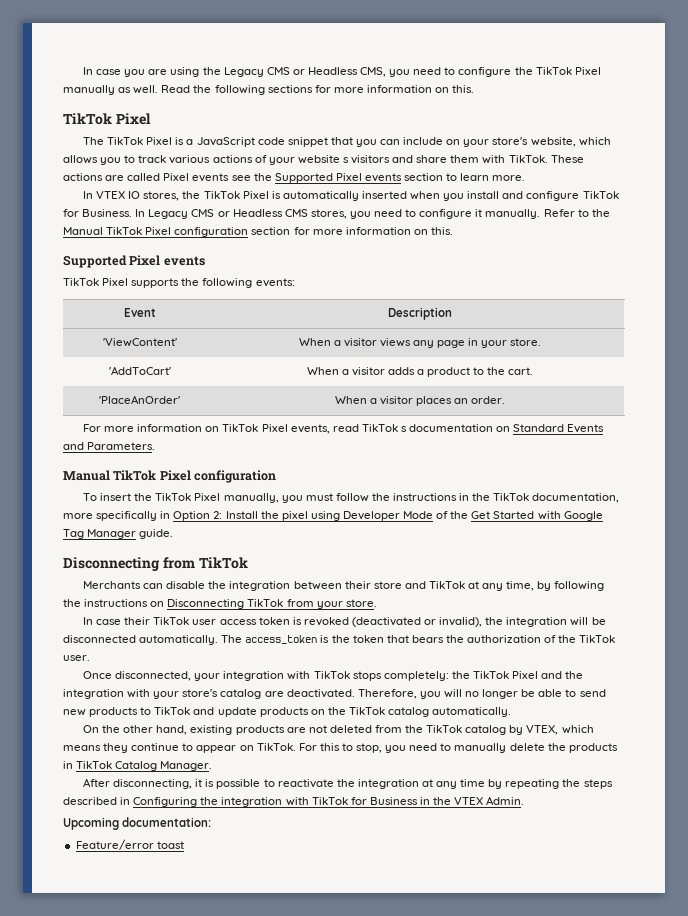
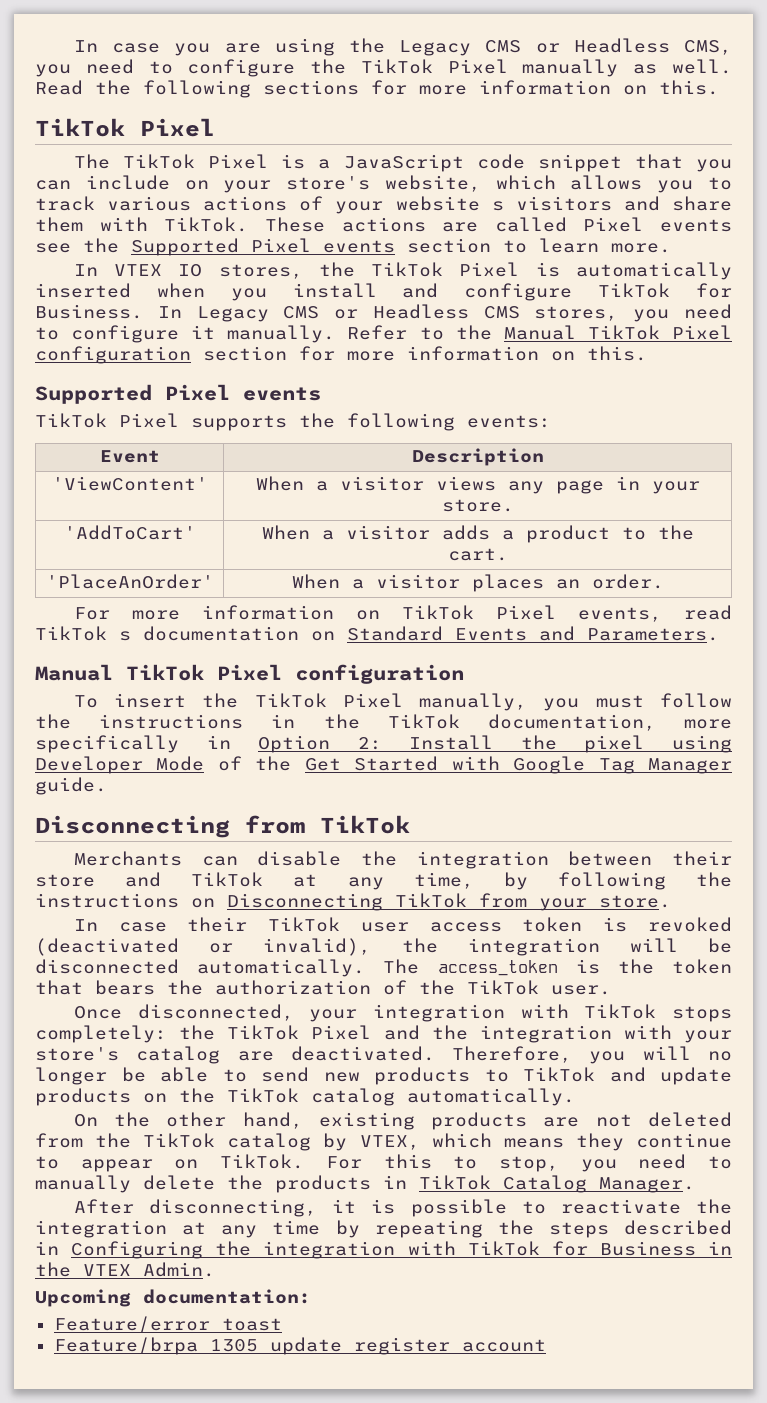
(184, 845) none -> [53,1337,546,1355] // Feature/brpa 1305 update register account

